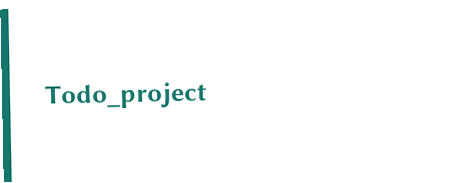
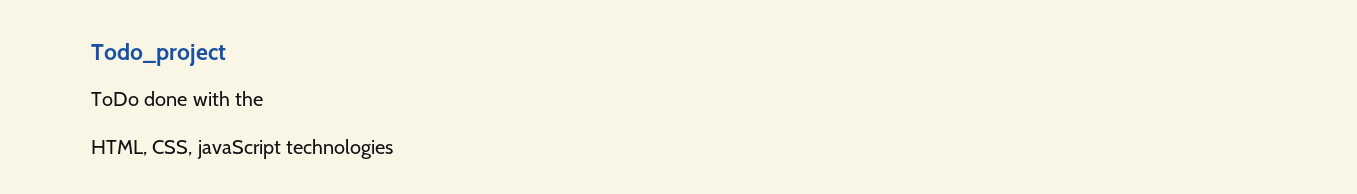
(208, 95) none -> [91,91,264,106] [91,139,394,159] // ToDo done with the // HTML, CSS, javaScript technologies

